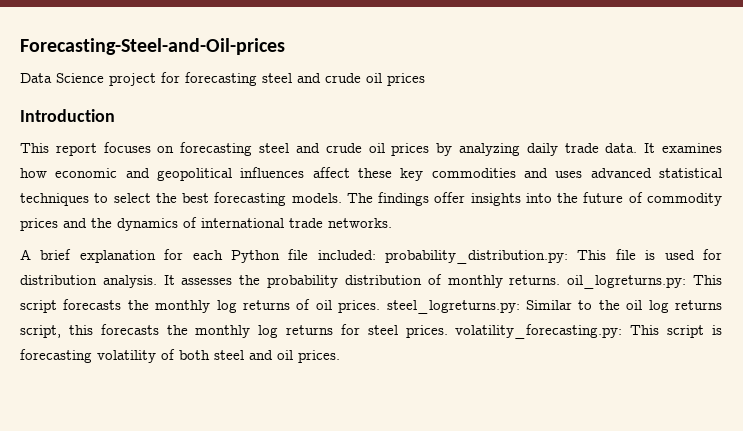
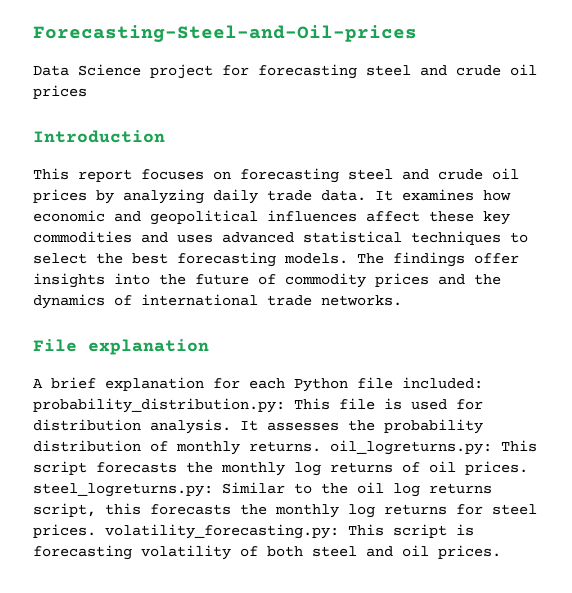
(392, 223) none -> [33,339,209,355] // File explanation

